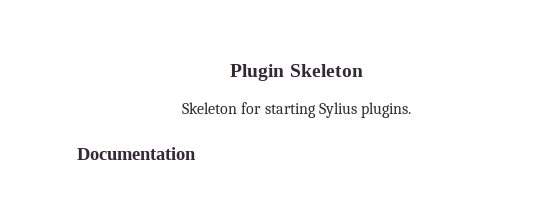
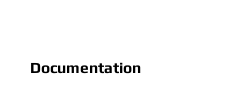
[230,64,363,81] [181,102,412,118] Plugin Skeleton // Skeleton for starting Sylius plugins. // -> (30, 68) none

